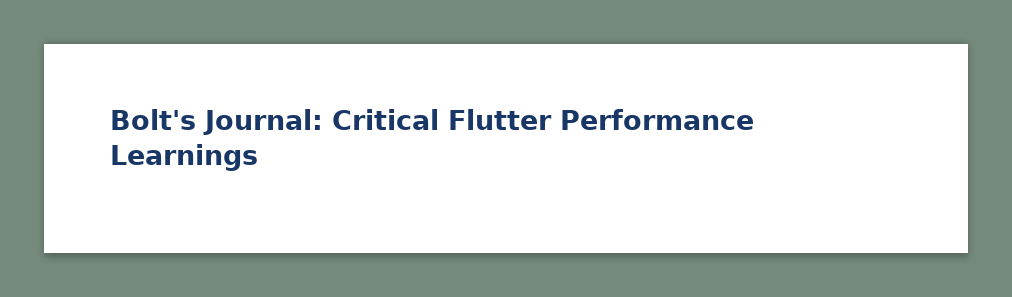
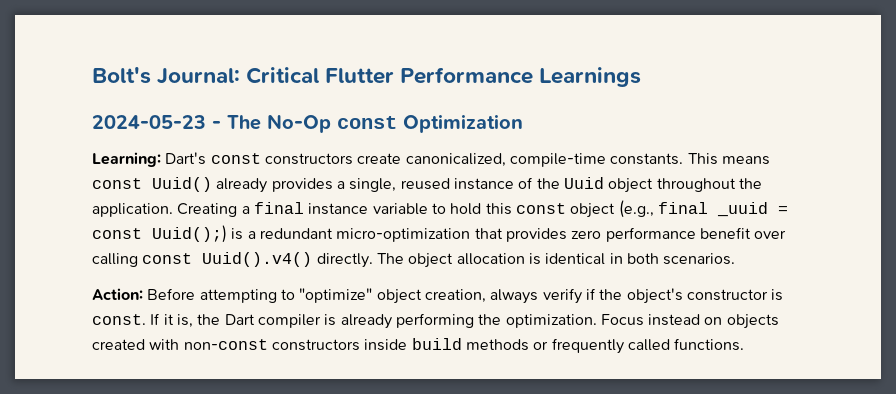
(258, 157) none -> [92,114,523,133] [92,152,770,167] [92,177,762,193] [92,200,788,218] [92,225,787,243] [92,252,736,268] [92,288,784,304] [92,313,779,329] [92,338,745,354] // 2024-05-23 - The No-Op const Optimization // Learning: Dart's const constructors create canonicalized, compile-time constants. This means const Uuid() already provides a single, reused instance of the Uuid object throughout the application. Creating a final instance variable to hold this const object (e.g., final _uuid = const Uuid();) is a redundant micro-optimization that provides zero performance benefit over calling const Uuid().v4() directly. The object allocation is identical in both scenarios. // Action: Before attempting to "optimize" object creation, always verify if the object's constructor is const. If it is, the Dart compiler is already performing the optimization. Focus instead on objects created with non-const constructors inside build methods or frequently called functions.

